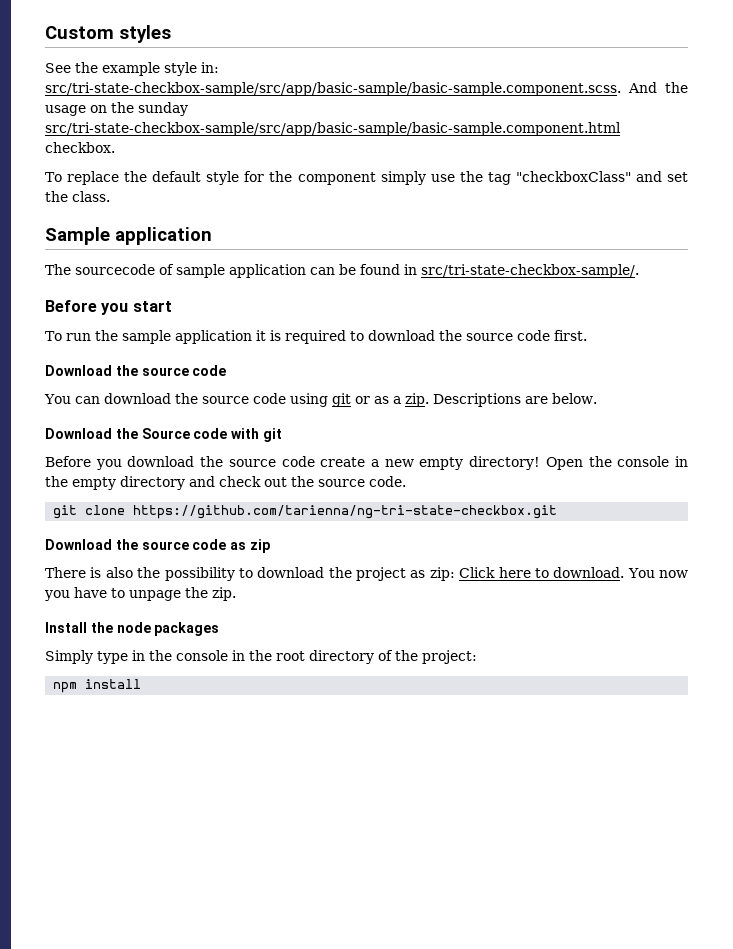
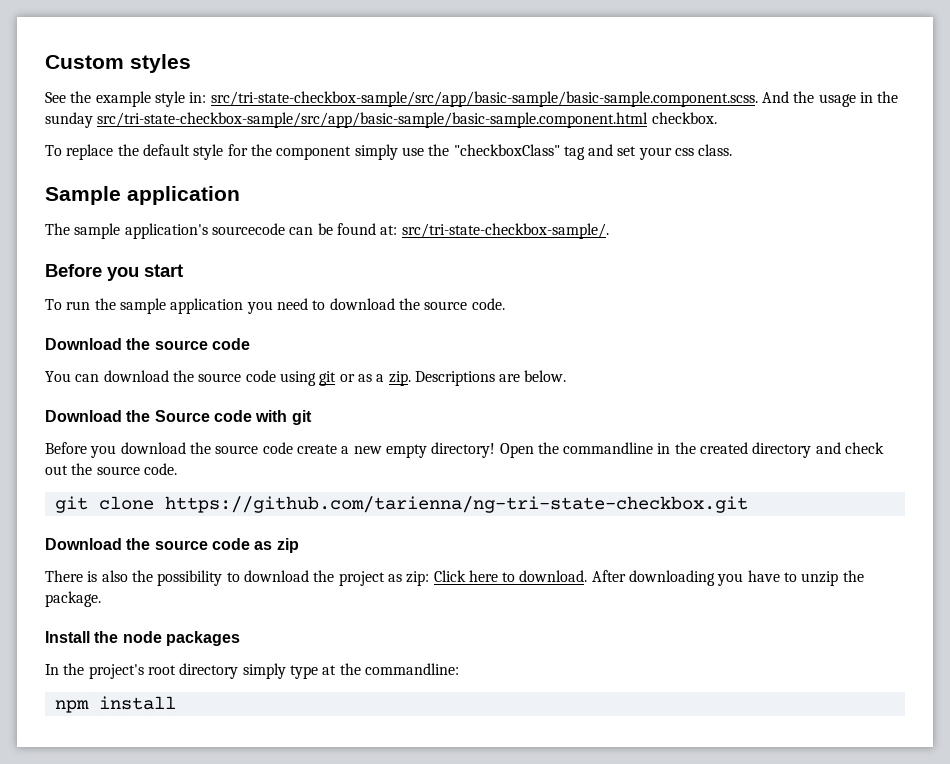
[90,105,107,113] on -> [859,92,873,103] in
[487,171,688,185] [45,191,68,202] tag "checkboxClass" and set the -> [453,144,695,160] "checkboxClass" tag and set your css
[75,264,306,278] sourcecode of sample application -> [74,223,285,239] sample application's sourcecode
[404,264,417,275] in -> [380,225,398,235] at:
[255,330,346,344] it is required -> [246,298,308,314] you need
[516,330,587,341] code first. -> [471,298,505,310] code.
[617,456,688,467] [45,476,116,490] console in the empty -> [563,442,749,454] commandline in the created
[627,568,688,578] You now -> [591,570,716,586] After downloading
[129,587,236,601] unpage the zip. -> [801,570,864,586] [45,591,101,607] unzip the package.
[45,650,477,664] Simply type in the console in the root directory of the project: -> [45,663,459,679] In the project's root directory simply type at the commandline:

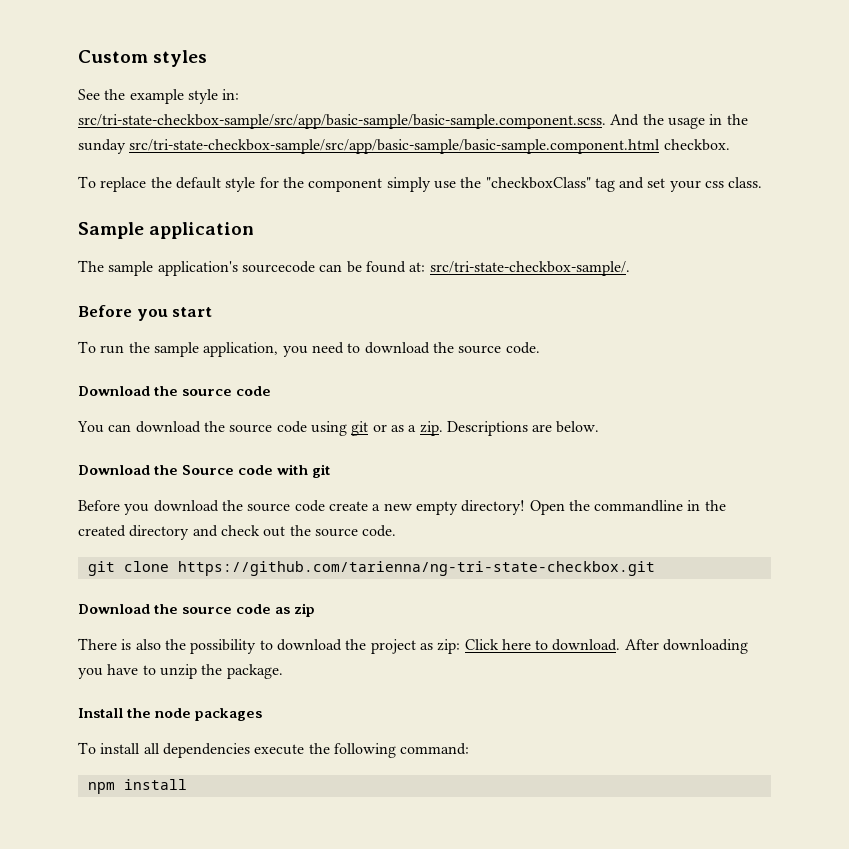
[170,298,244,314] application -> [203,342,279,357] application,
[45,663,459,679] In the project's root directory simply type at the commandline: -> [78,742,470,758] To install all dependencies execute the following command:

